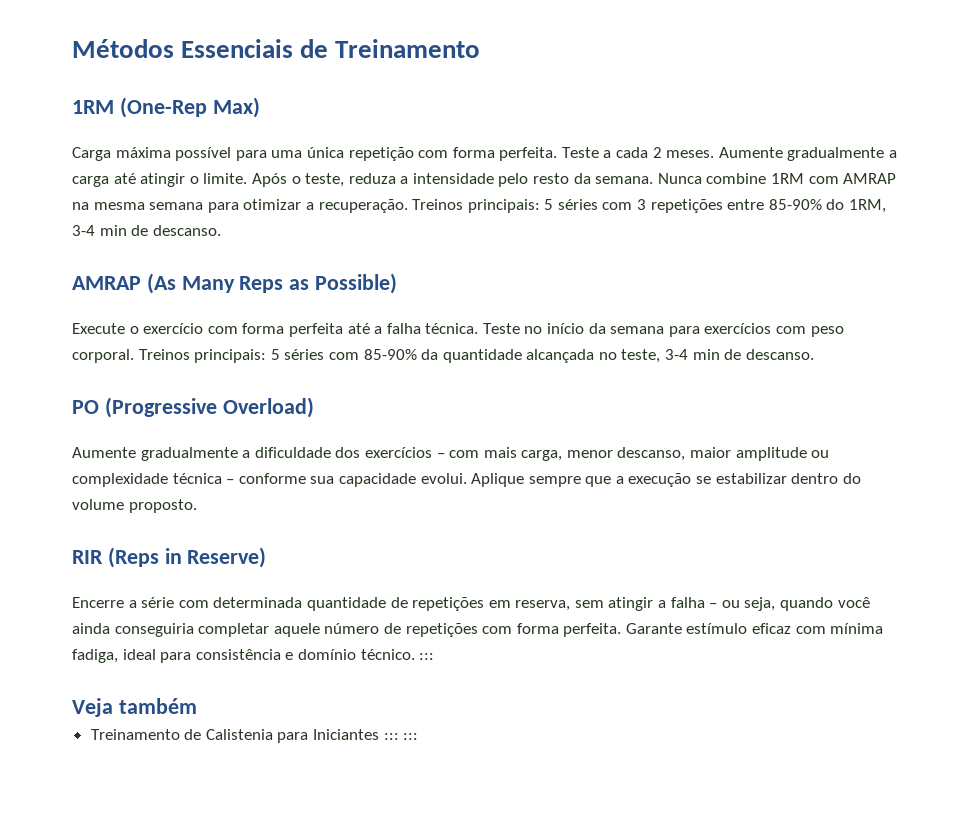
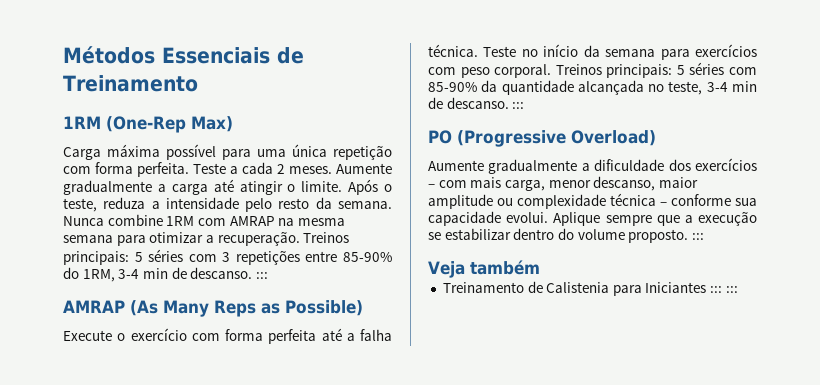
(221, 230) none -> [255,272,268,279] :::
(814, 354) none -> [512,102,525,109] :::
[72,547,267,568] [72,597,870,611] [72,623,884,637] [72,649,415,663] // RIR (Reps in Reserve) // Encerre a série com determinada quantidade de repetições em reserva, sem atingir a falha – ou seja, quando você ainda conseguiria completar aquele número de repetições com forma perfeita. Garante estímulo eficaz com mínima fadiga, ideal para consistência e domínio técnico. -> (689, 236) none

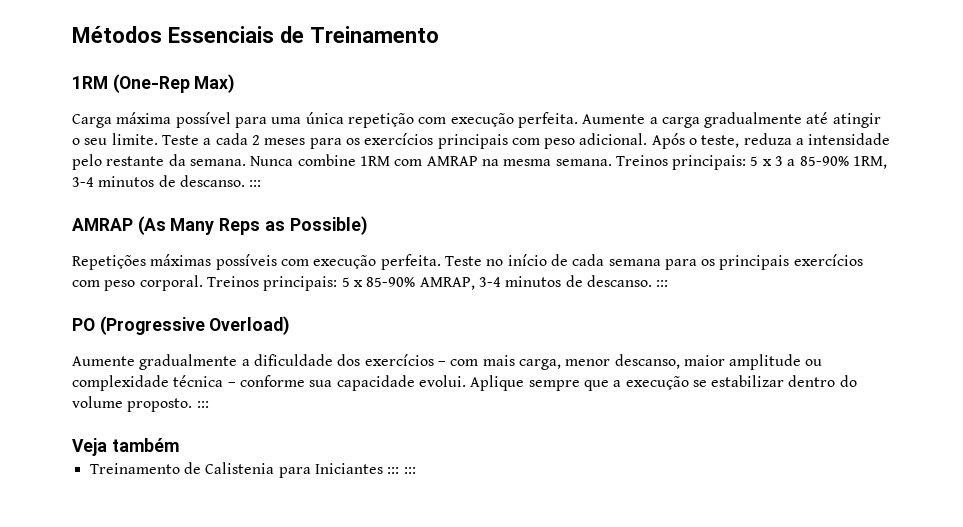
[95,162,392,177] [63,179,343,195] forma perfeita. Teste a cada 2 meses. Aumente gradualmente a carga até atingir o limite. -> [450,112,881,128] [72,133,648,149] execução perfeita. Aumente a carga gradualmente até atingir o seu limite. Teste a cada 2 meses para os exercícios principais com peso adicional.
[278,198,310,209] resto -> [106,156,165,166] restante
[63,232,350,246] [63,249,392,265] [63,267,79,279] semana para otimizar a recuperação. Treinos principais: 5 séries com 3 repetições entre 85-90% do -> [555,155,849,170] semana. Treinos principais: 5 x 3 a 85-90%
[142,268,168,279] min -> [98,176,155,187] minutos
[63,328,392,344] [428,44,690,60] Execute o exercício com forma perfeita até a falha técnica. Teste no início da semana para -> [72,254,790,270] Repetições máximas possíveis com execução perfeita. Teste no início de cada semana para os principais
[689,62,757,75] [428,80,757,95] séries com 85-90% da quantidade alcançada no teste, 3-4 min -> [353,276,562,290] x 85-90% AMRAP, 3-4 minutos

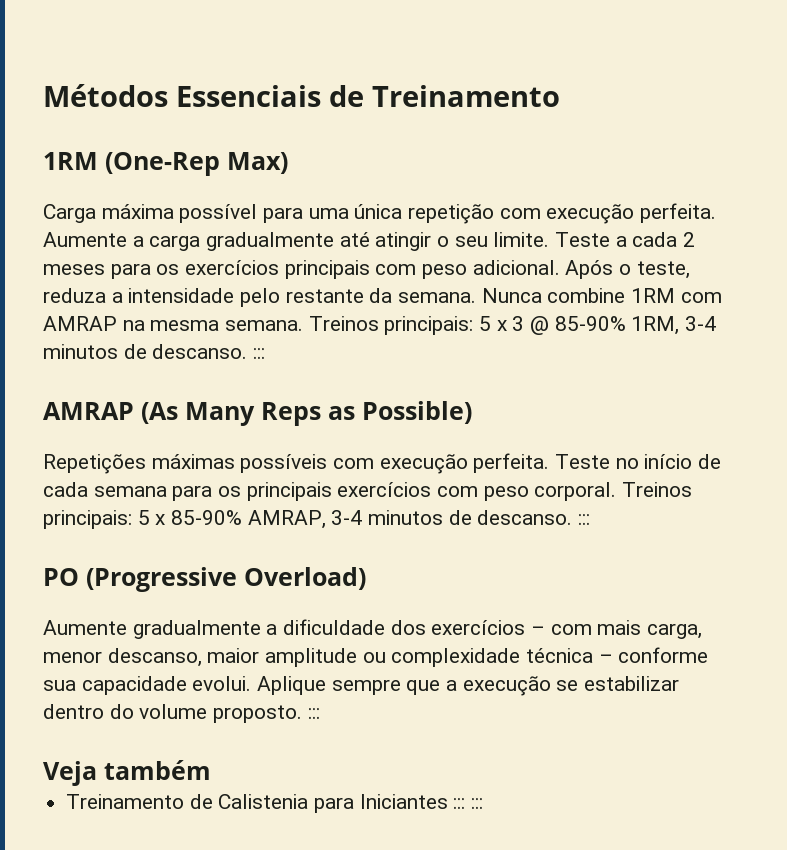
[787,159,796,166] a -> [530,316,550,335] @

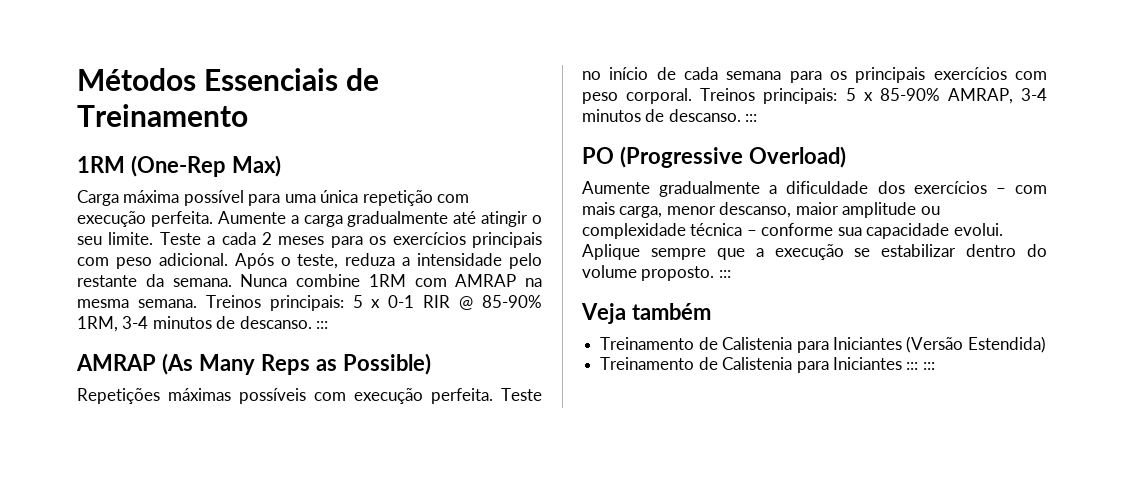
[512,316,525,331] 3 -> [388,295,451,308] 0-1 RIR
(211, 770) none -> [600,336,1046,353] // Treinamento de Calistenia para Iniciantes (Versão Estendida)

